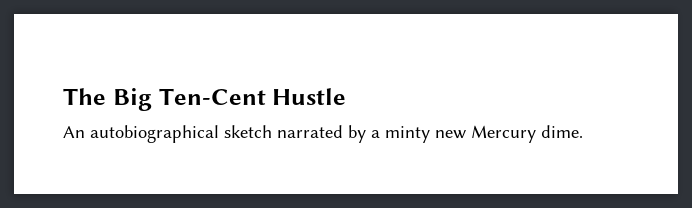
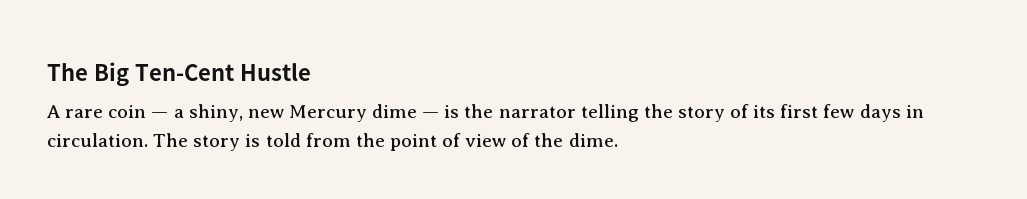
[63,125,536,143] An autobiographical sketch narrated by a minty new Mercury -> [47,104,924,122] [47,133,564,151] A rare coin — a shiny, new Mercury dime — is the narrator telling the story of its first few days in circulation. The story is told from the point of view of the

